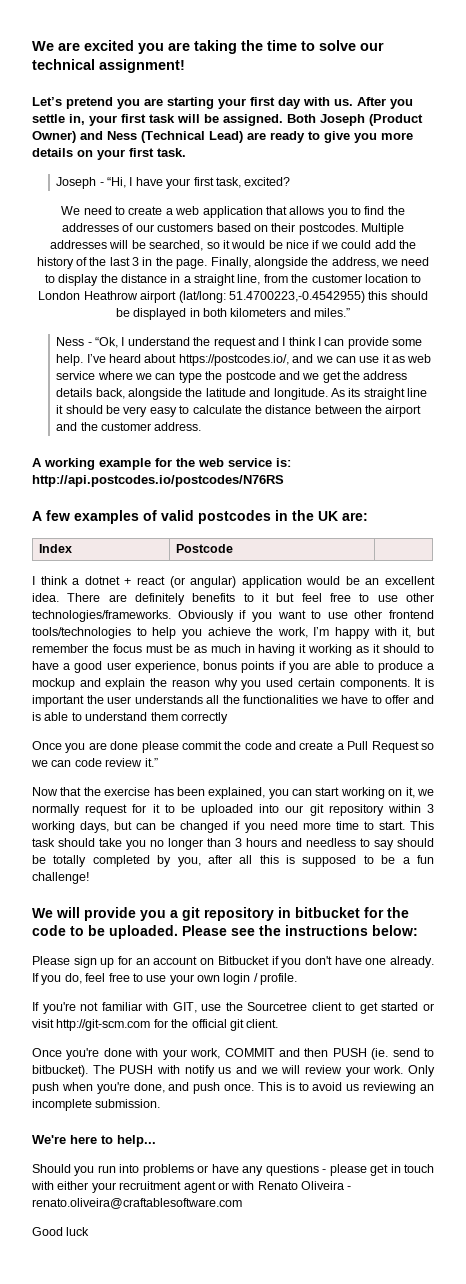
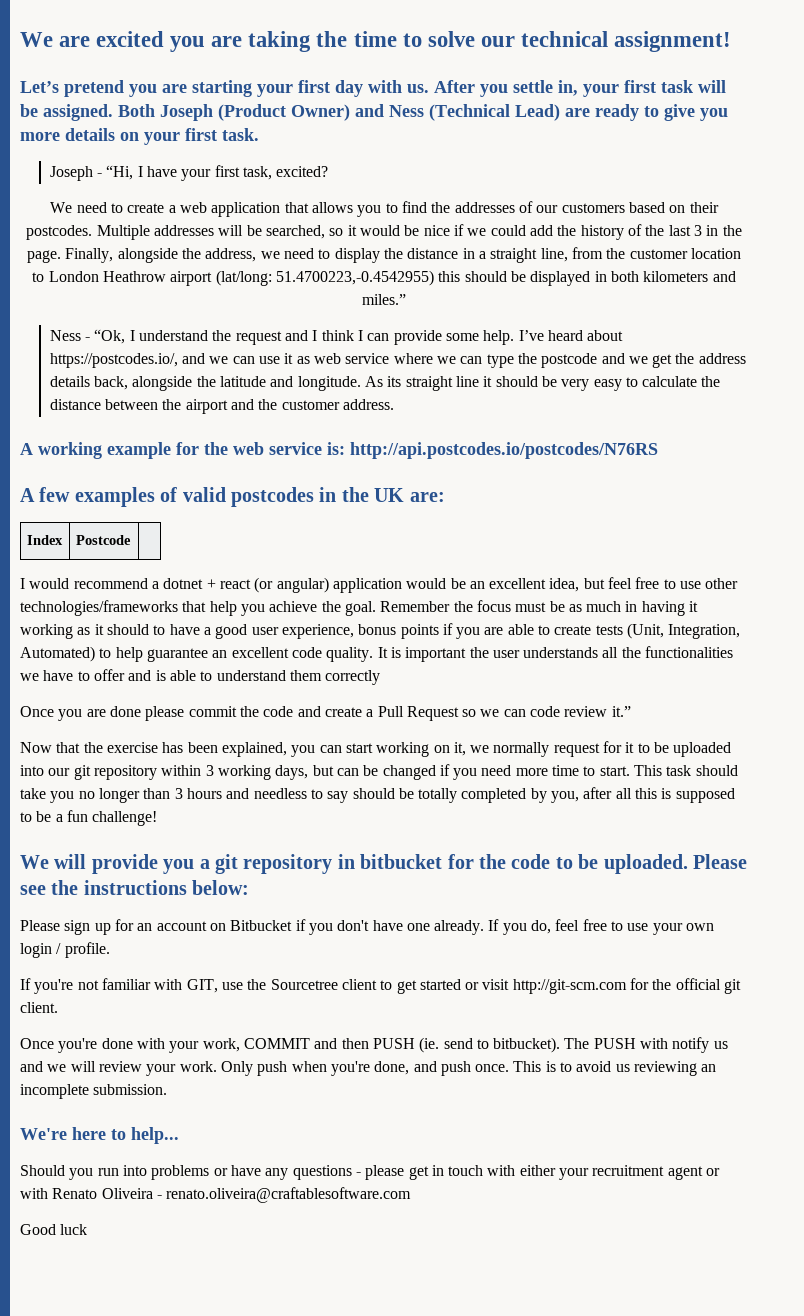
[40,576,68,585] think -> [29,578,148,589] would recommend
[32,593,269,605] idea. There are definitely benefits to it -> [549,578,580,592] idea,
[32,610,434,622] [32,627,435,639] [32,644,88,653] technologies/frameworks. Obviously if you want to use other frontend tools/technologies to help you achieve the work, I’m happy with it, but remember -> [20,600,451,616] technologies/frameworks that help you achieve the goal. Remember
[377,661,434,673] [32,678,410,690] produce a mockup and explain the reason why you used certain components. -> [554,623,741,639] [20,646,374,662] create tests (Unit, Integration, Automated) to help guarantee an excellent code quality.

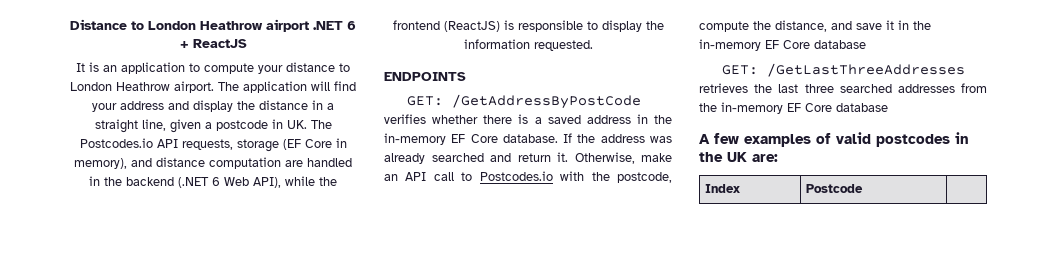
[20,31,731,52] [20,80,726,97] [20,104,728,121] [20,128,259,145] [49,165,329,181] [50,201,719,217] [26,224,742,240] [27,248,331,263] We are excited you are taking the time to solve our technical assignment! // Let’s pretend you are starting your first day with us. After you settle in, your first task will be assigned. Both Joseph (Product Owner) and Ness (Technical Lead) are ready to give you more details on your first task. // Joseph - “Hi, I have your first task, excited? // We need to create a web application that allows you to find the addresses of our customers based on their postcodes. Multiple addresses will be searched, so it would be nice if we could add the history of the last 3 in the page. Finally, alongside the address, we need to -> [70,19,356,32] [179,39,247,48] [76,62,350,74] [70,81,356,93] [92,101,189,112] Distance to London Heathrow airport .NET 6 + ReactJS // It is an application to compute your distance to London Heathrow airport. The application will find your address and
[571,247,741,259] [32,270,736,286] [362,294,406,305] [49,329,624,345] [49,353,746,368] [49,376,721,391] [49,399,394,414] [20,442,658,459] from the customer location to London Heathrow airport (lat/long: 51.4700223,-0.4542955) this should be displayed in both kilometers and miles.” // Ness - “Ok, I understand the request and I think I can provide some help. I’ve heard about https://postcodes.io/, and we can use it as web service where we can type the postcode and we get the address details back, alongside the latitude and longitude. As its straight line it should be very easy to calculate the distance between the airport and the customer address. // A working example for the web service is: http://api.postcodes.io/postcodes/N76RS -> [169,119,332,133] [79,138,347,152] [74,157,352,169] [89,176,337,188] [392,20,664,32] [463,39,593,51] [384,72,466,81] [407,94,642,109] [384,114,672,124] [384,133,672,145] [384,152,672,164] [384,171,672,183] [699,20,931,32] [699,39,866,51] [722,63,966,77] [699,83,987,93] [699,102,888,114] given a postcode in UK. The Postcodes.io API requests, storage (EF Core in memory), and distance computation are handled in the backend (.NET 6 Web API), while the frontend (ReactJS) is responsible to display the information requested. // ENDPOINTS // GET: /GetAddressByPostCode verifies whether there is a saved address in the in-memory EF Core database. If the address was already searched and return it. Otherwise, make an API call to Postcodes.io with the postcode, compute the distance, and save it in the in-memory EF Core database // GET: /GetLastThreeAddresses retrieves the last three searched addresses from the in-memory EF Core database
[20,577,739,593] [20,600,699,616] [20,623,741,639] [20,646,734,662] [20,669,381,685] [20,706,631,721] [20,741,732,757] [20,764,738,780] [20,787,735,803] [20,810,158,826] [20,854,747,874] [20,880,250,895] [20,919,715,935] [20,942,110,958] [20,978,742,994] [20,1002,58,1013] [20,1037,728,1053] [20,1061,717,1076] [20,1084,168,1099] [20,1127,179,1144] [20,1165,721,1180] [20,1187,412,1203] [20,1224,88,1235] // I would recommend a dotnet + react (or angular) application would be an excellent idea, but feel free to use other technologies/frameworks that help you achieve the goal. Remember the focus must be as much in having it working as it should to have a good user experience, bonus points if you are able to create tests (Unit, Integration, Automated) to help guarantee an excellent code quality. It is important the user understands all the functionalities we have to offer and is able to understand them correctly // Once you are done please commit the code and create a Pull Request so we can code review it.” // Now that the exercise has been explained, you can start working on it, we normally request for it to be uploaded into our git repository within 3 working days, but can be changed if you need more time to start. This task should take you no longer than 3 hours and needless to say should be totally completed by you, after all this is supposed to be a fun challenge! // We will provide you a git repository in bitbucket for the code to be uploaded. Please see the instructions below: // Please sign up for an account on Bitbucket if you don't have one already. If you do, feel free to use your own login / profile. // If you're not familiar with GIT, use the Sourcetree client to get started or visit http://git-scm.com for the official git client. // Once you're done with your work, COMMIT and then PUSH (ie. send to bitbucket). The PUSH with notify us and we will review your work. Only push when you're done, and push once. This is to avoid us reviewing an incomplete submission. // We're here to help... // Should you run into problems or have any questions - please get in touch with either your recruitment agent or with Renato Oliveira - renato.oliveira@craftablesoftware.com // Good luck -> (864, 188) none

